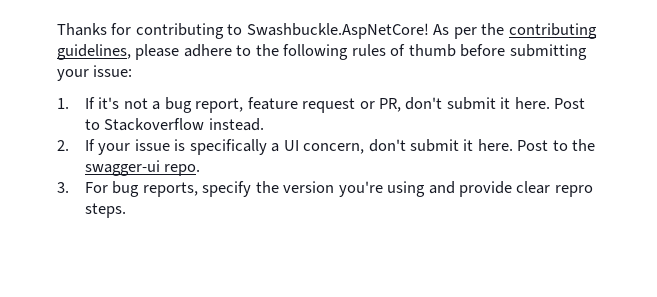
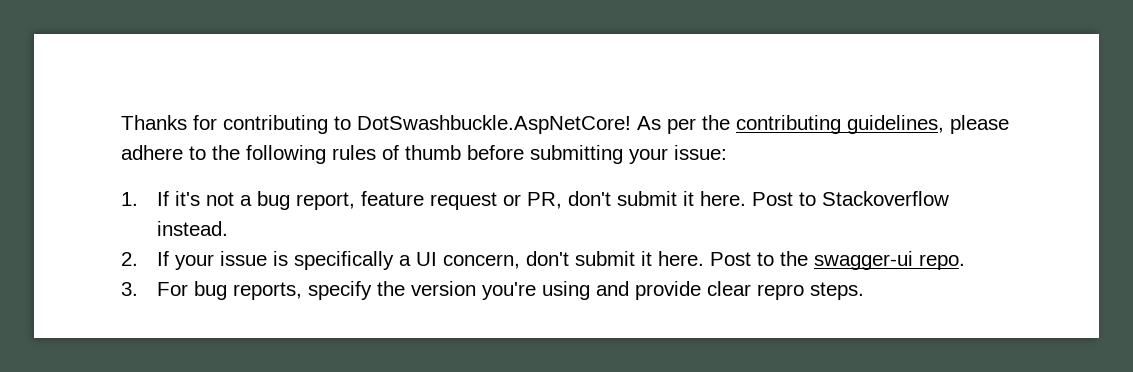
[246,23,429,39] Swashbuckle.AspNetCore! -> [357,115,631,134] DotSwashbuckle.AspNetCore!

